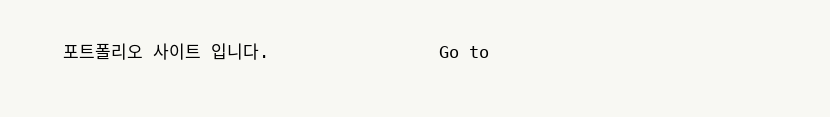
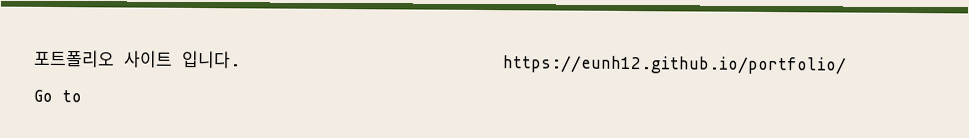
(489, 52) none -> [502,55,847,75] // https://eunh12.github.io/portfolio/

